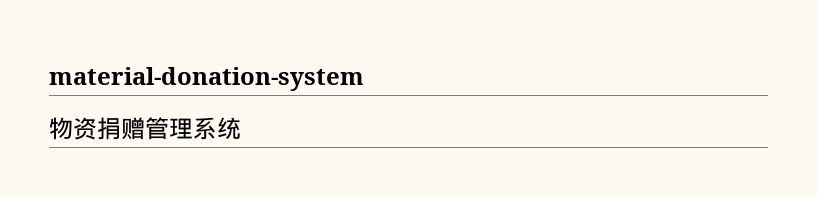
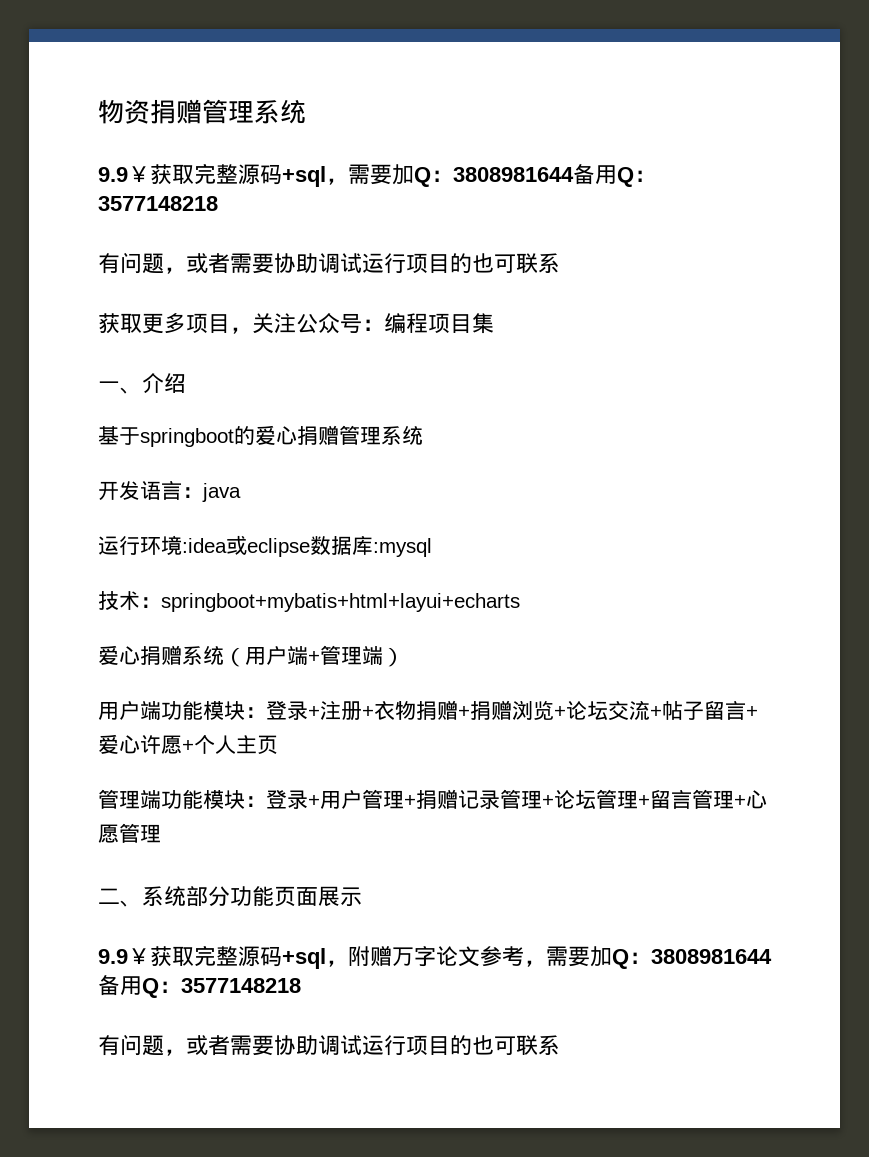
[49,67,364,91] material-donation-system // -> (98, 111) none
(241, 128) none -> [98,163,656,187] [98,196,218,211] [98,252,560,274] [98,313,494,334] [98,373,186,394] [98,425,423,447] [98,480,241,502] [98,535,432,557] [98,591,520,612] [98,645,404,667] [98,700,758,721] [98,734,278,754] [98,789,767,810] [98,823,161,843] [98,886,362,907] [98,945,772,969] [98,975,301,998] [98,1034,560,1056] // 9.9￥获取完整源码+sql，需要加Q：3808981644备用Q：3577148218 // 有问题，或者需要协助调试运行项目的也可联系 // 获取更多项目，关注公众号：编程项目集 // 一、介绍 // 基于springboot的爱心捐赠管理系统 // 开发语言：java // 运行环境:idea或eclipse数据库:mysql // 技术：springboot+mybatis+html+layui+echarts // 爱心捐赠系统（用户端+管理端） // 用户端功能模块：登录+注册+衣物捐赠+捐赠浏览+论坛交流+帖子留言+爱心许愿+个人主页 // 管理端功能模块：登录+用户管理+捐赠记录管理+论坛管理+留言管理+心愿管理 // 二、系统部分功能页面展示 // 9.9￥获取完整源码+sql，附赠万字论文参考，需要加Q：3808981644备用Q：3577148218 // 有问题，或者需要协助调试运行项目的也可联系

